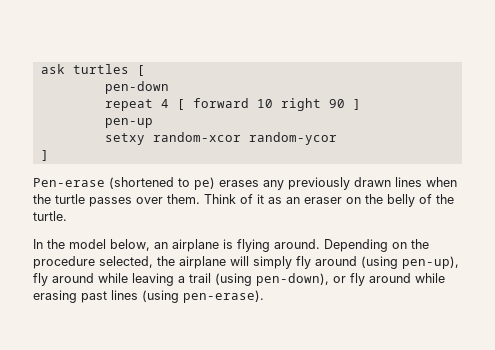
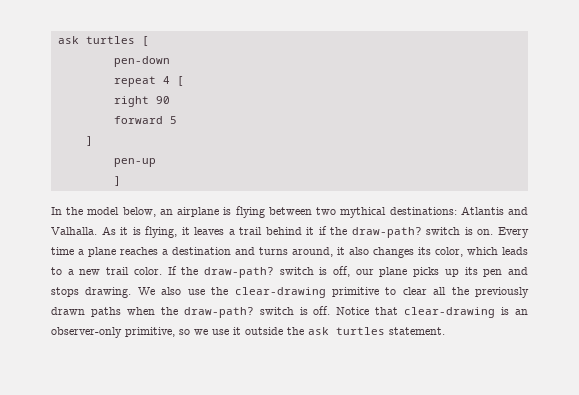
[192,98,273,108] forward 10 -> (184, 81) //
(345, 103) none -> [113,116,177,124] // forward 5 //
[104,132,337,145] [40,150,49,161] [33,177,457,190] [33,194,454,207] [33,211,67,221] setxy random-xcor random-ycor // ] // Pen-erase (shortened to pe) erases any previously drawn lines when the turtle passes over them. Think of it as an eraser on the belly of the turtle. -> [113,176,121,186] ]
[274,239,429,252] [33,256,459,269] [33,273,445,286] [33,290,264,303] around. Depending on the procedure selected, the airplane will simply fly around (using pen-up), fly around while leaving a trail (using pen-down), or fly around while erasing past lines (using pen-erase). -> [268,206,528,218] [51,226,529,238] [51,247,528,258] [51,266,528,278] [51,287,530,298] [51,306,529,318] [51,327,445,338] between two mythical destinations: Atlantis and Valhalla. As it is flying, it leaves a trail behind it if the draw-path? switch is on. Every time a plane reaches a destination and turns around, it also changes its color, which leads to a new trail color. If the draw-path? switch is off, our plane picks up its pen and stops drawing. We also use the clear-drawing primitive to clear all the previously drawn paths when the draw-path? switch is off. Notice that clear-drawing is an observer-only primitive, so we use it outside the ask turtles statement.

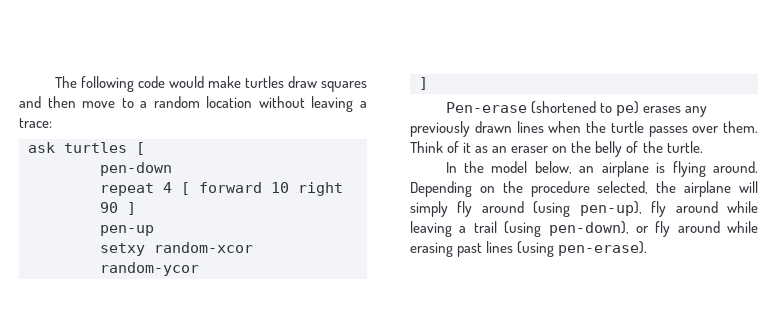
(57, 40) none -> [54,76,368,92] [19,96,367,112] [19,118,52,128] The following code would make turtles draw squares and then move to a random location without leaving a trace: //
(184, 81) // -> [199,182,289,193] forward 10
[113,116,177,124] // forward 5 // -> (118, 207) none
[113,176,121,186] ] -> [100,242,253,256] [100,262,199,276] [419,77,428,90] [445,101,707,117] [410,121,758,137] [410,141,703,157] setxy random-xcor random-ycor // ] // Pen-erase (shortened to pe) erases any previously drawn lines when the turtle passes over them. Think of it as an eraser on the belly of the turtle.
[268,206,528,218] [51,226,529,238] [51,247,528,258] [51,266,528,278] [51,287,530,298] [51,306,529,318] [51,327,445,338] between two mythical destinations: Atlantis and Valhalla. As it is flying, it leaves a trail behind it if the draw-path? switch is on. Every time a plane reaches a destination and turns around, it also changes its color, which leads to a new trail color. If the draw-path? switch is off, our plane picks up its pen and stops drawing. We also use the clear-drawing primitive to clear all the previously drawn paths when the draw-path? switch is off. Notice that clear-drawing is an observer-only primitive, so we use it outside the ask turtles statement. -> [713,161,758,173] [410,181,758,197] [410,201,758,217] [410,221,758,237] [410,241,648,257] around. Depending on the procedure selected, the airplane will simply fly around (using pen-up), fly around while leaving a trail (using pen-down), or fly around while erasing past lines (using pen-erase).

